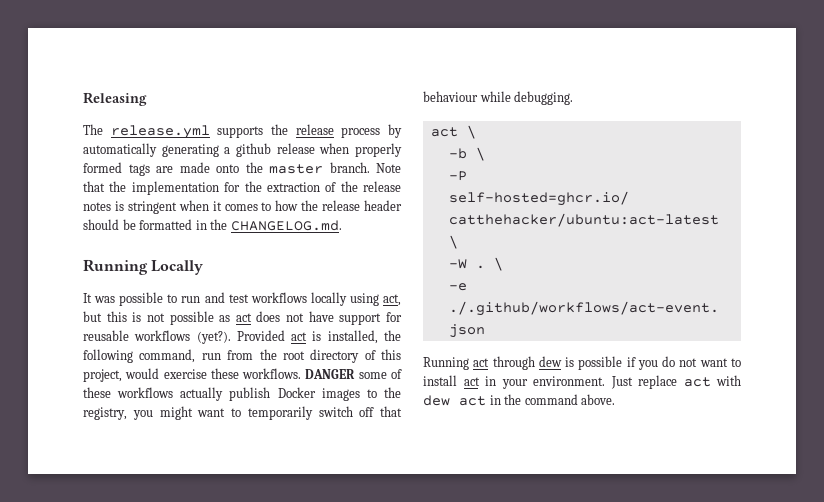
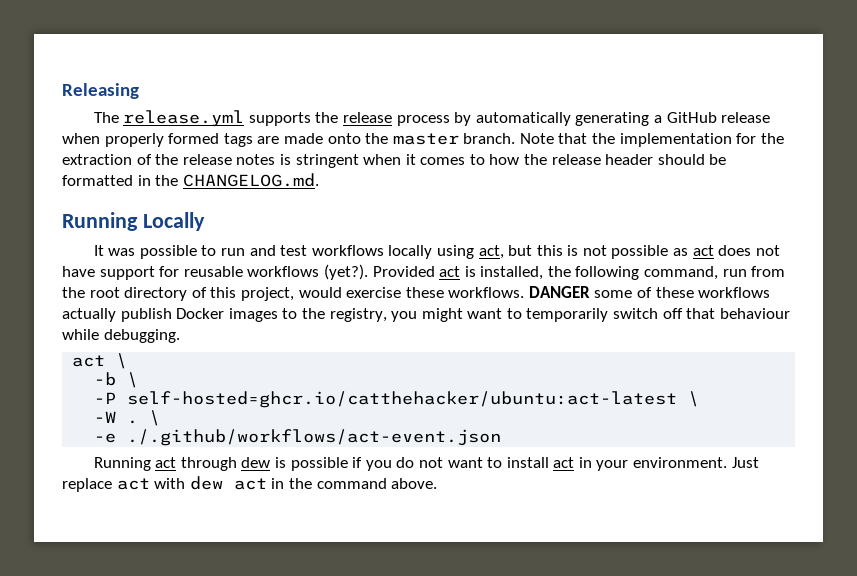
[236,143,271,157] github -> [666,112,717,123] GitHub

